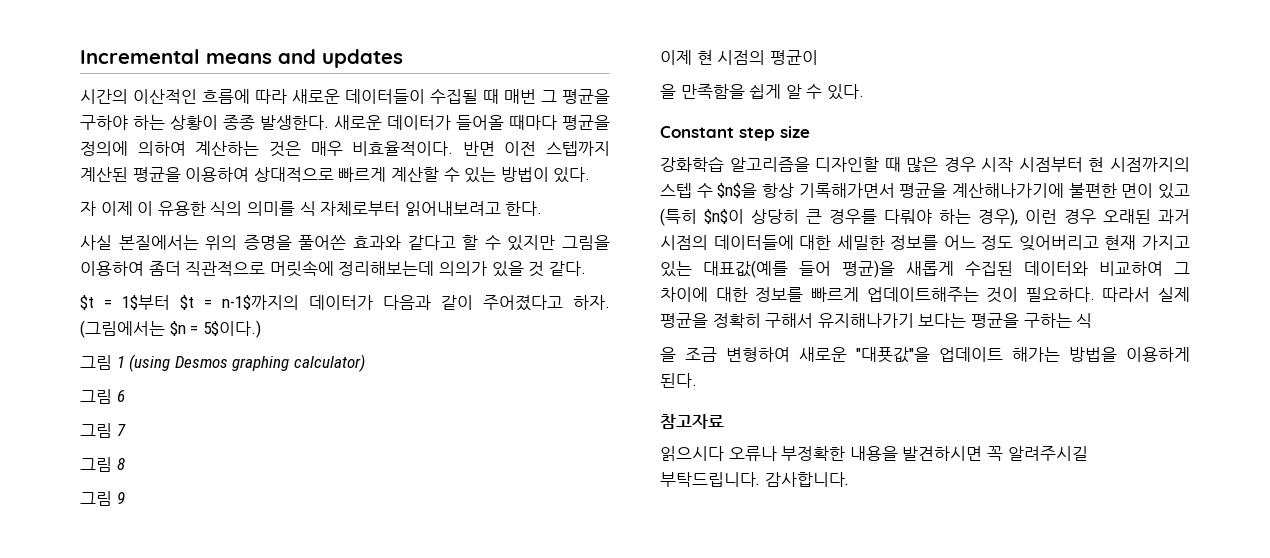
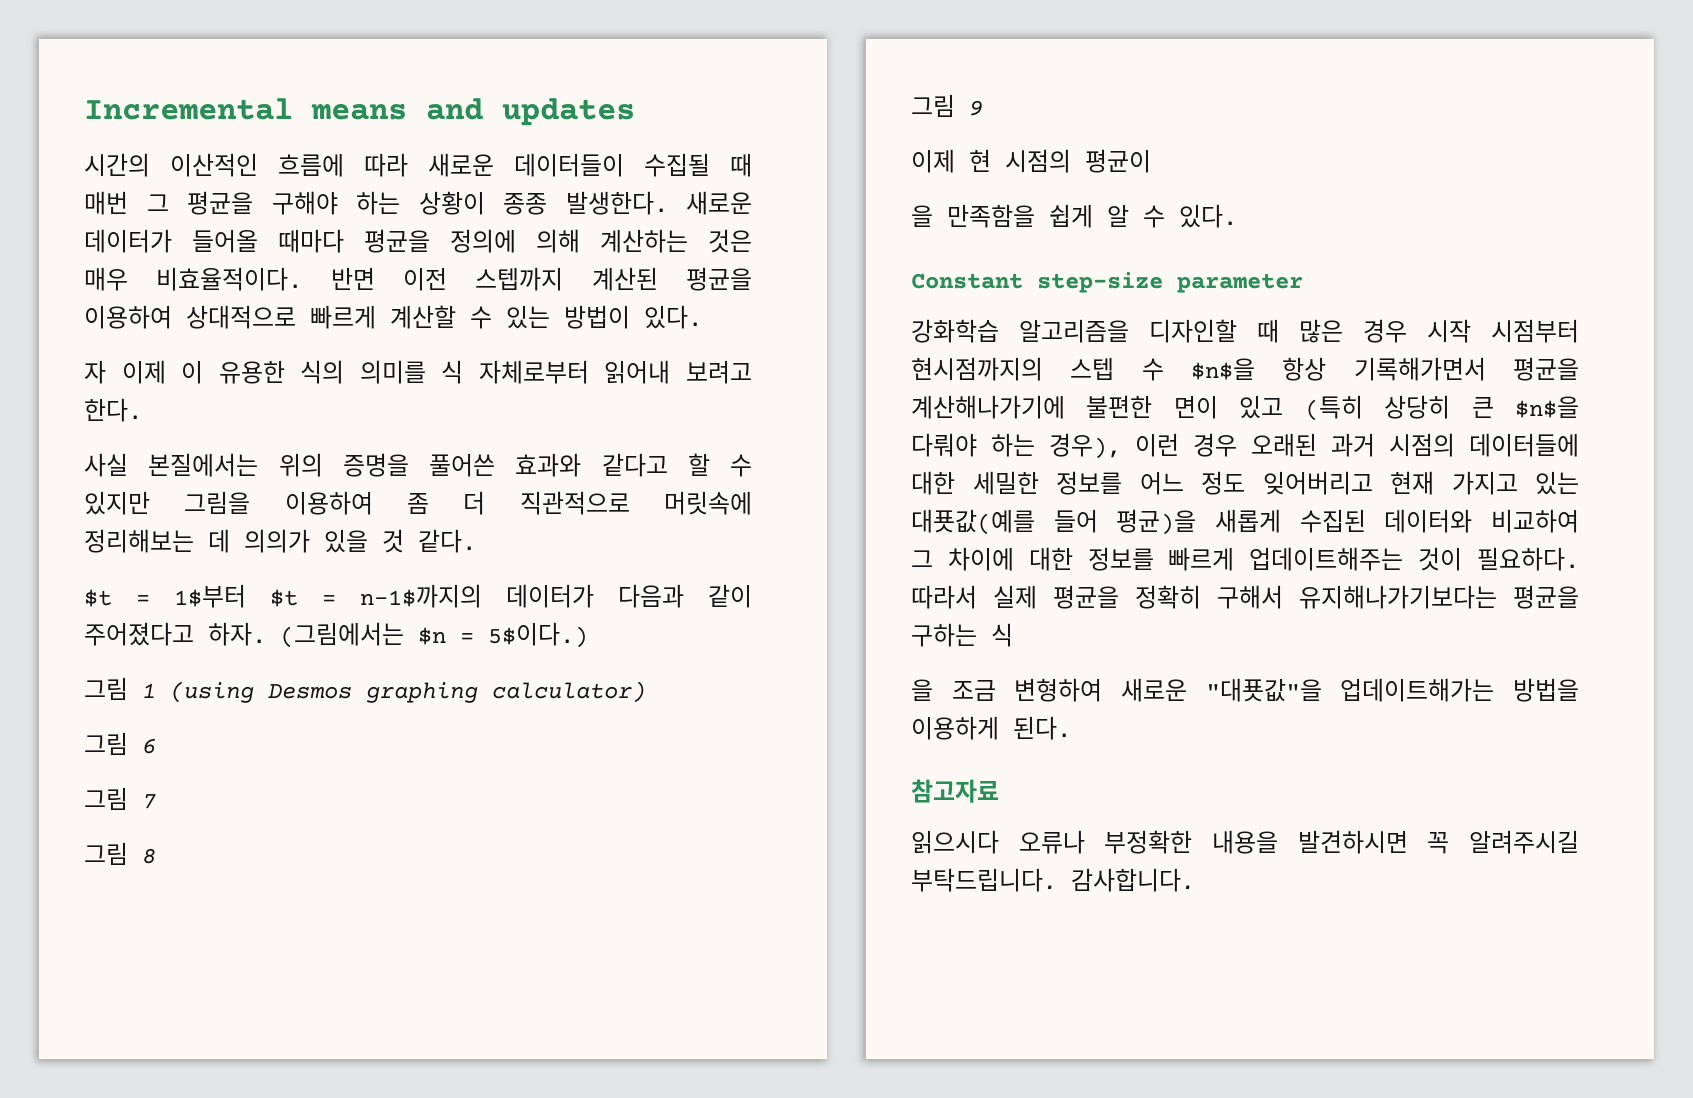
[80,115,128,130] 구하야 -> [271,191,338,215] 구해야
[137,141,186,156] 의하여 -> [536,229,580,253] 의해
[404,201,501,216] 읽어내보려고 -> [604,360,752,384] 읽어내 보려고
[148,260,435,277] 좀더 직관적으로 머릿속에 정리해보는데 -> [406,491,752,515] [84,529,230,553] 좀 더 직관적으로 머릿속에 정리해보는 데
[739,126,810,141] step size -> [1037,272,1303,293] step-size parameter
[1088,157,1190,172] 현 시점까지의 -> [911,357,1043,381] 현시점까지의
[704,209,744,224] $n$이 -> (1363, 408) none
[829,209,877,224] 경우를 -> [1515,396,1579,418] $n$을
[703,260,788,278] 대표값(예를 -> [911,509,1035,535] 대푯값(예를
[817,313,967,328] 유지해나가기 보다는 -> [1299,585,1497,609] 유지해나가기보다는
[939,347,1060,362] 업데이트 해가는 -> [1340,678,1495,702] 업데이트해가는

